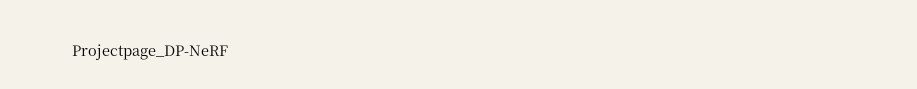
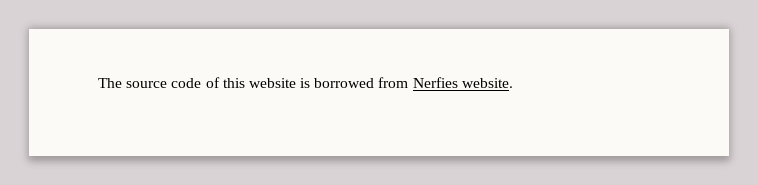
[72,44,228,60] Projectpage_DP-NeRF -> [98,77,513,88] The source code of this website is borrowed from Nerfies website.

